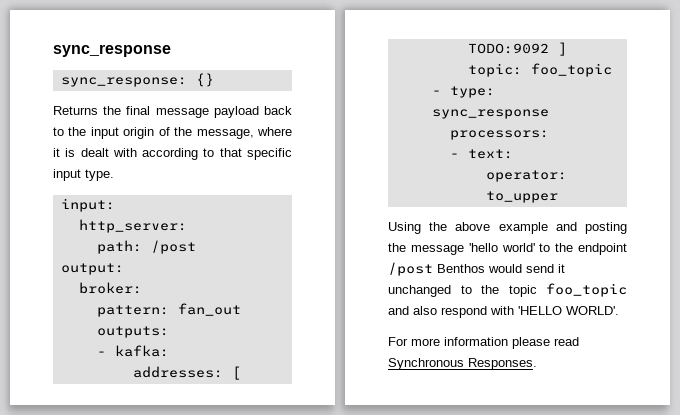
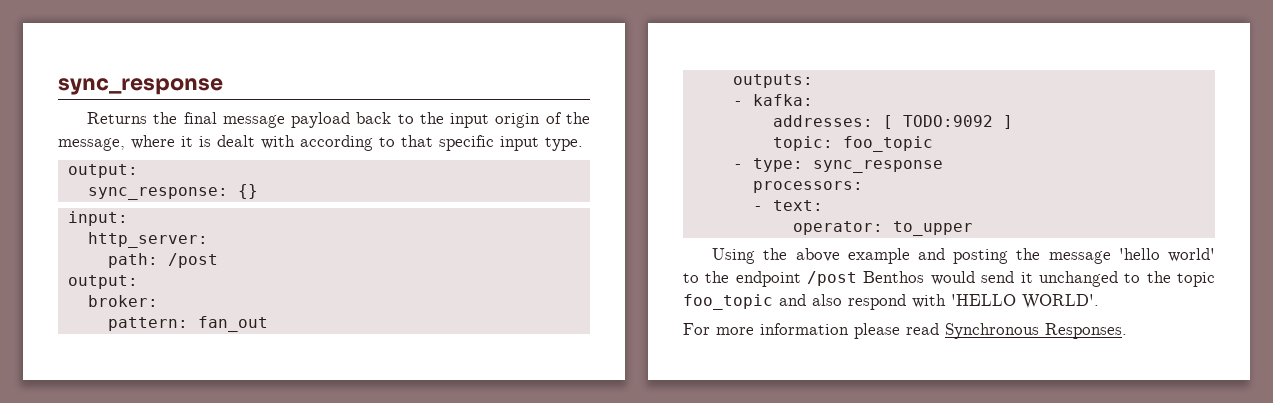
[53,44,171,57] [60,73,214,87] sync_response // sync_response: {} -> [58,78,223,95] sync_response
(114, 175) none -> [67,164,138,178] [87,184,258,200] // output: // sync_response: {}

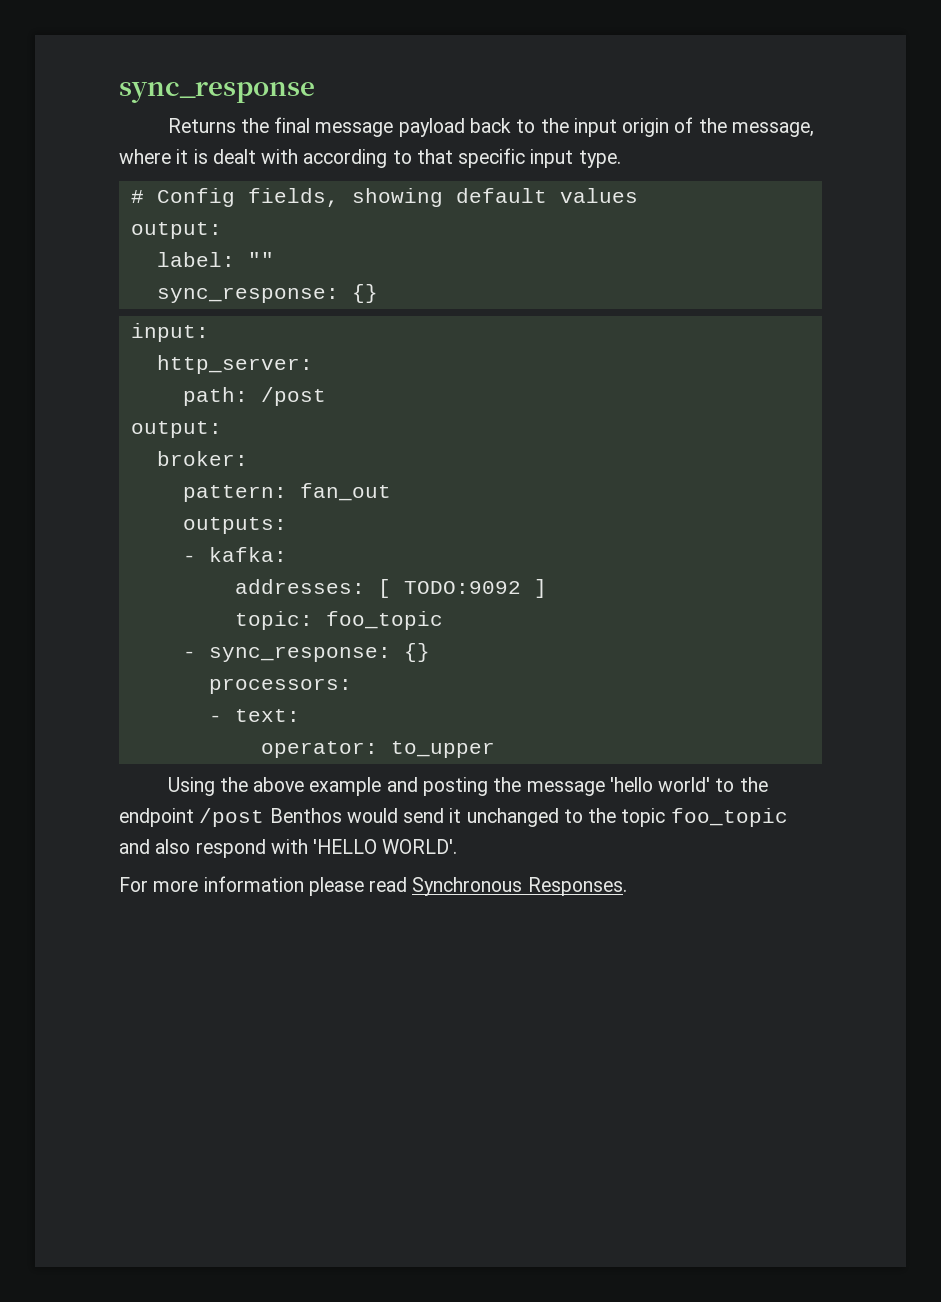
[67,164,138,178] // output: -> [130,188,638,207] [130,222,222,239] [156,252,274,267] // # Config fields, showing default values // output: // label: ""
[752,158,943,173] type: sync_response -> [208,643,430,662] sync_response: {}

